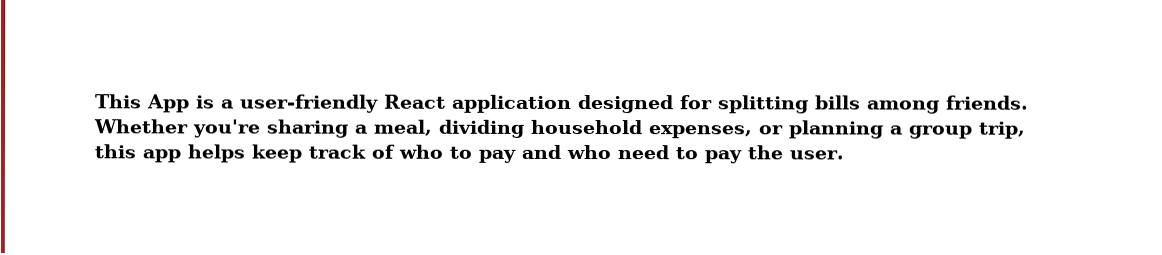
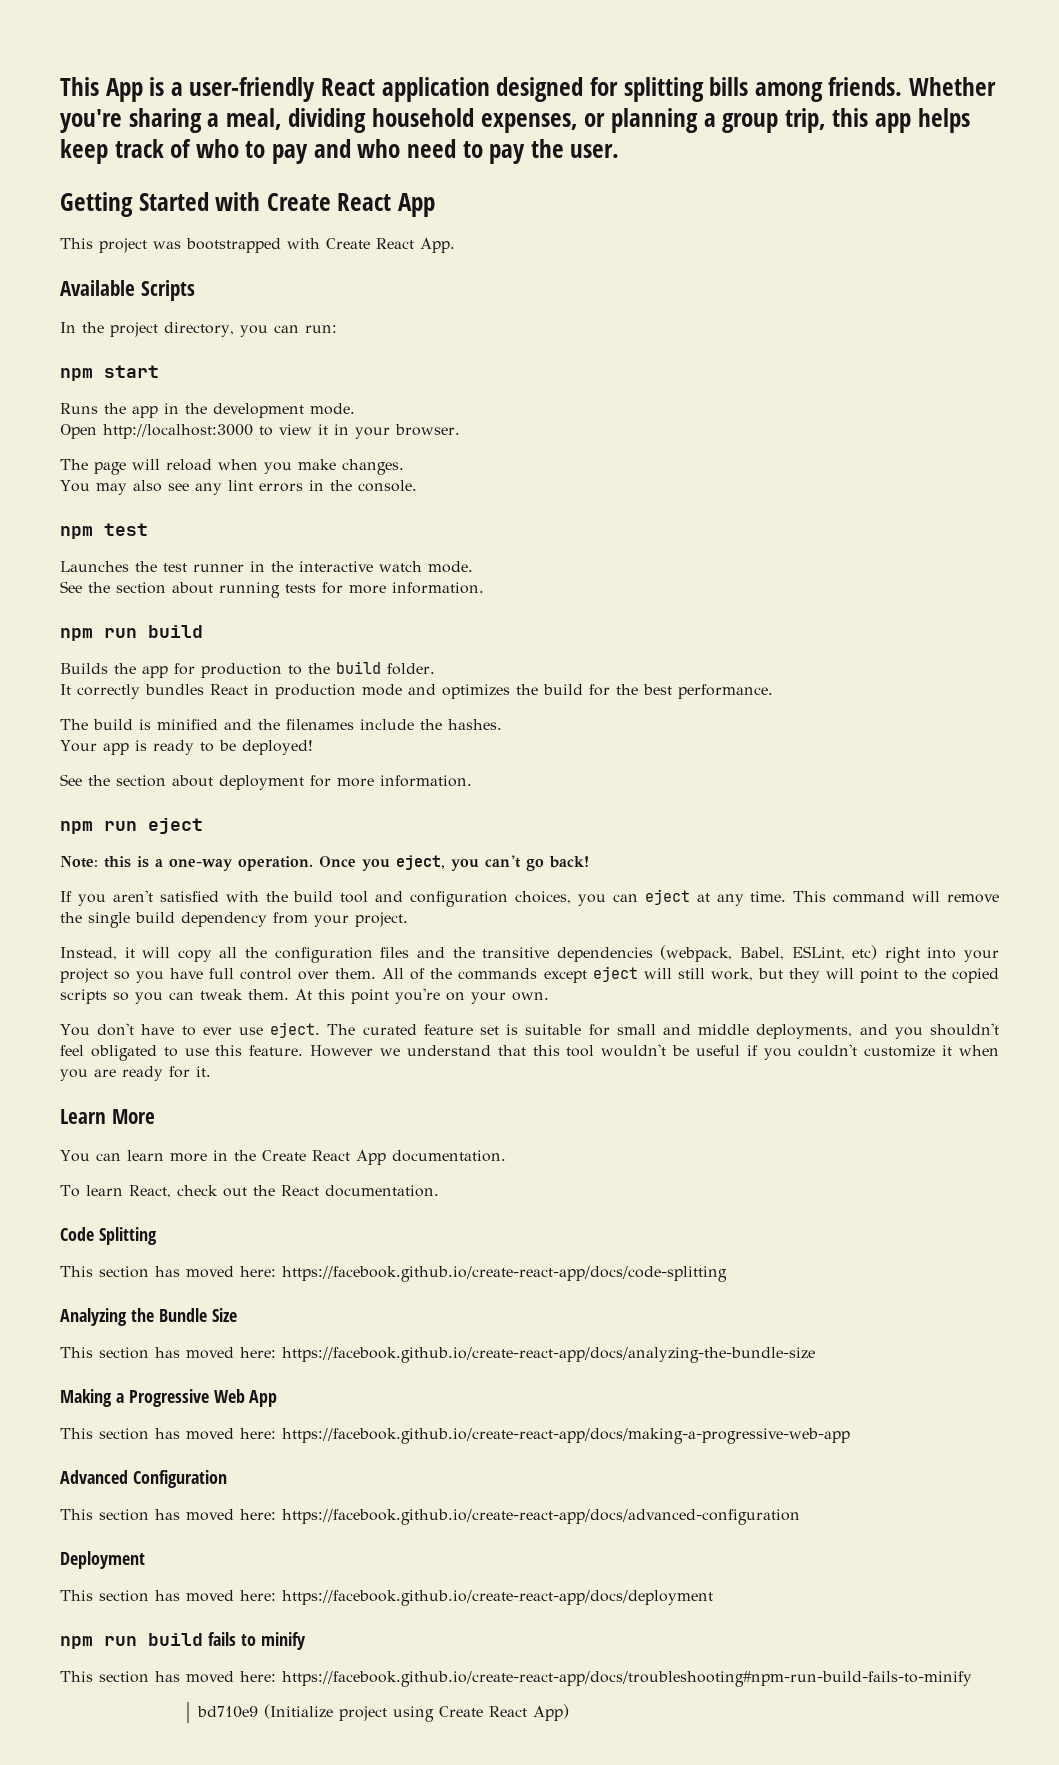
(844, 155) none -> [60,192,436,217] [60,238,455,253] [60,280,195,301] [60,322,337,337] [60,365,159,381] [60,403,355,418] [60,424,460,439] [60,459,404,475] [60,480,417,495] [60,523,148,539] [60,561,473,573] [60,581,484,598] [60,625,203,641] [60,661,435,678] [60,684,773,699] [60,719,502,730] [60,740,313,755] [60,774,472,790] [60,818,203,834] [60,855,589,871] [60,889,999,907] [60,912,408,928] [60,945,999,963] [60,966,1000,983] [60,988,549,1004] [60,1022,999,1039] [60,1044,1000,1061] [60,1066,211,1081] [60,1109,155,1124] [60,1150,506,1165] [60,1185,439,1198] [60,1227,157,1245] [60,1266,727,1282] [60,1308,237,1326] [60,1347,815,1363] [60,1389,278,1407] [60,1428,850,1444] [60,1470,227,1488] [60,1509,800,1525] [60,1551,145,1569] [60,1590,713,1606] [60,1632,306,1650] [60,1671,972,1687] [196,1704,569,1722] // Getting Started with Create React App // This project was bootstrapped with Create React App. // Available Scripts // In the project directory, you can run: // npm start // Runs the app in the development mode. // Open http://localhost:3000 to view it in your browser. // The page will reload when you make changes. // You may also see any lint errors in the console. // npm test // Launches the test runner in the interactive watch mode. // See the section about running tests for more information. // npm run build // Builds the app for production to the build folder. // It correctly bundles React in production mode and optimizes the build for the best performance. // The build is minified and the filenames include the hashes. // Your app is ready to be deployed! // See the section about deployment for more information. // npm run eject // Note: this is a one-way operation. Once you eject, you can't go back! // If you aren't satisfied with the build tool and configuration choices, you can eject at any time. This command will remove the single build dependency from your project. // Instead, it will copy all the configuration files and the transitive dependencies (webpack, Babel, ESLint, etc) right into your project so you have full control over them. All of the commands except eject will still work, but they will point to the copied scripts so you can tweak them. At this point you're on your own. // You don't have to ever use eject. The curated feature set is suitable for small and middle deployments, and you shouldn't feel obligated to use this feature. However we understand that this tool wouldn't be useful if you couldn't customize it when you are ready for it. // Learn More // You can learn more in the Create React App documentation. // To learn React, check out the React documentation. // Code Splitting // This section has moved here: https://facebook.github.io/create-react-app/docs/code-splitting // Analyzing the Bundle Size // This section has moved here: https://facebook.github.io/create-react-app/docs/analyzing-the-bundle-size // Making a Progressive Web App // This section has moved here: https://facebook.github.io/create-react-app/docs/making-a-progressive-web-app // Advanced Configuration // This section has moved here: https://facebook.github.io/create-react-app/docs/advanced-configuration // Deployment // This section has moved here: https://facebook.github.io/create-react-app/docs/deployment // npm run build fails to minify // This section has moved here: https://facebook.github.io/create-react-app/docs/troubleshooting#npm-run-build-fails-to-minify // bd710e9 (Initialize project using Create React App)

